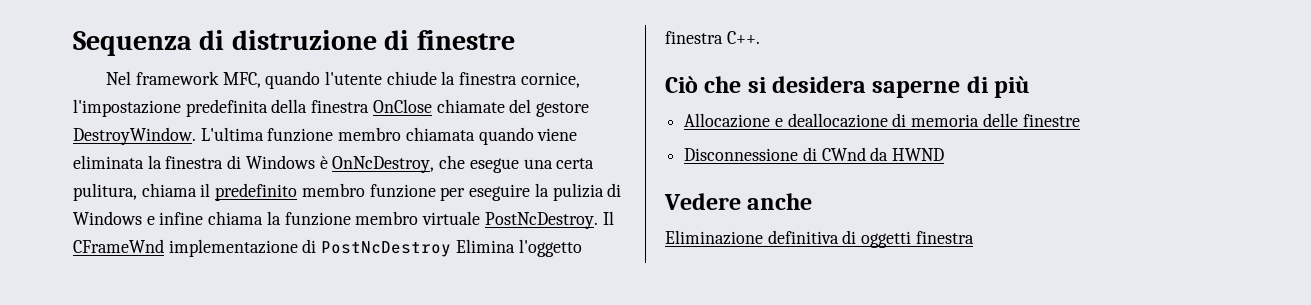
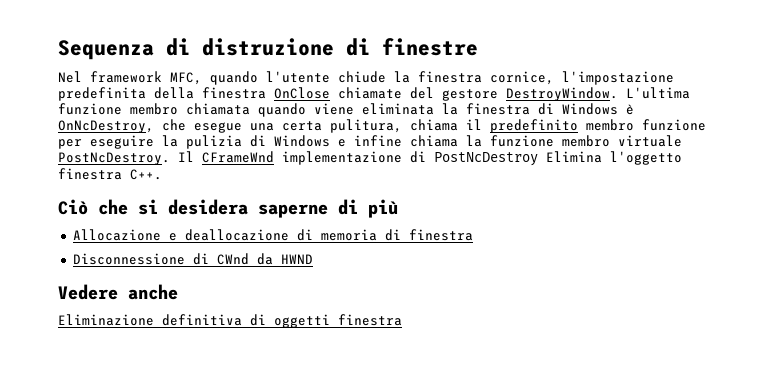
[982,113,1080,127] delle finestre -> [384,229,473,241] di finestra

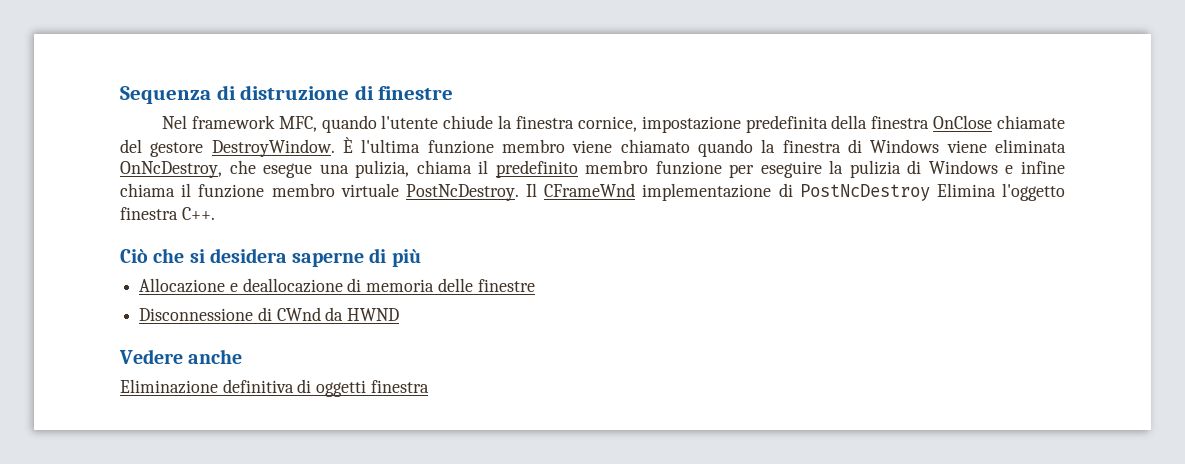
[562,71,674,85] l'impostazione -> [641,116,741,133] impostazione
[626,87,690,99] [58,103,434,117] L'ultima funzione membro chiamata quando viene eliminata -> [343,137,753,157] È l'ultima funzione membro viene chiamato quando
[626,104,634,115] è -> [946,139,1067,153] viene eliminata
[282,119,402,133] certa pulitura, -> [355,160,410,178] pulizia,
[466,135,482,147] la -> [181,183,192,197] il
[384,229,473,241] di finestra -> [437,278,535,292] delle finestre

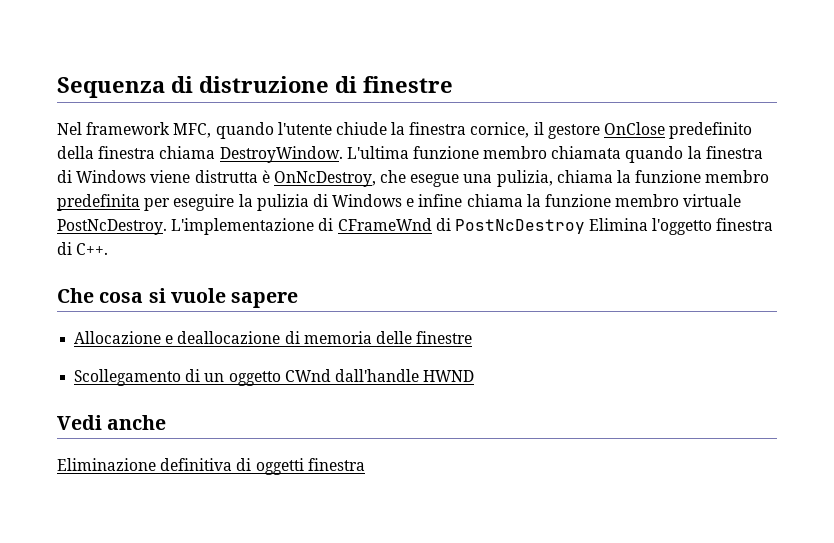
[641,115,1066,133] [120,137,690,157] impostazione predefinita della finestra OnClose chiamate del gestore DestroyWindow. È l'ultima funzione membro viene chiamato -> [533,122,753,139] [57,146,622,163] il gestore OnClose predefinito della finestra chiama DestroyWindow. L'ultima funzione membro chiamata
[995,139,1067,153] eliminata -> [194,170,270,183] distrutta è
[478,160,722,178] il predefinito membro funzione -> [617,170,770,183] [57,194,140,211] la funzione membro predefinita
[181,183,192,197] il -> [526,194,541,207] la
[526,183,772,201] Il CFrameWnd implementazione -> [171,218,432,235] L'implementazione di CFrameWnd
(178, 213) none -> [57,242,72,255] di
[120,248,421,267] Ciò che si desidera saperne di più -> [57,288,299,308] Che cosa si vuole sapere
[139,307,344,321] Disconnessione di CWnd da -> [74,369,419,386] Scollegamento di un oggetto CWnd dall'handle
[119,349,183,364] Vedere -> [57,415,102,430] Vedi

